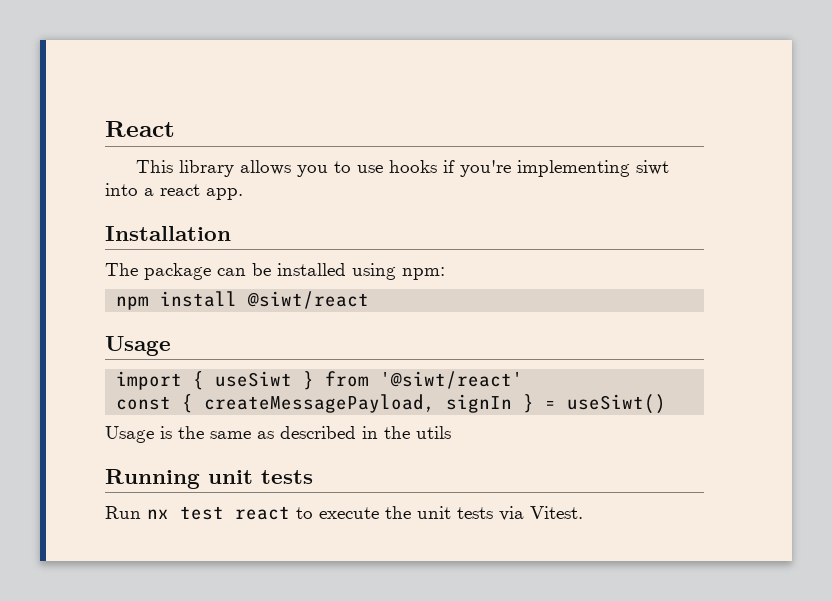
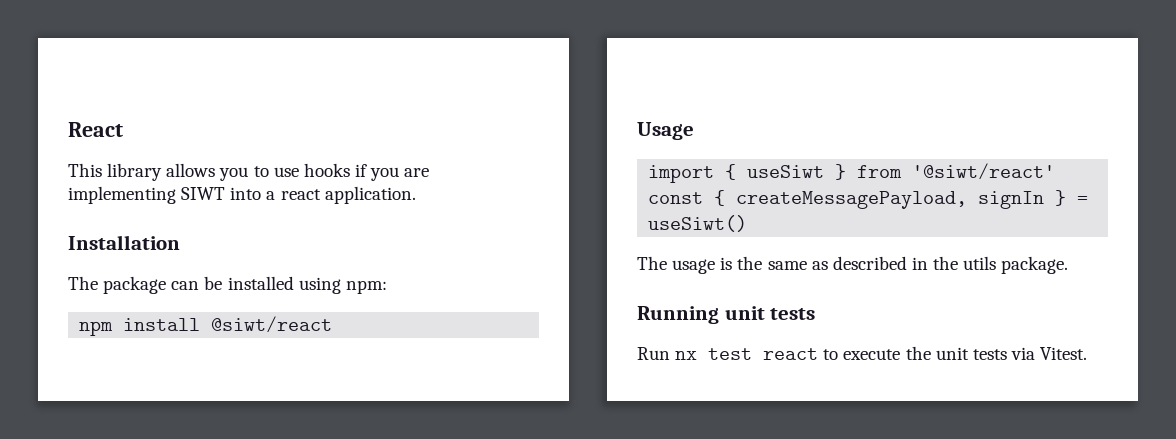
[459,160,669,177] you're implementing siwt -> [370,167,430,181] [68,186,226,204] you are implementing SIWT
[206,188,243,200] app. -> [324,186,416,204] application.
[105,426,154,443] Usage -> [637,256,716,274] The usage
(451, 432) none -> [1001,256,1069,274] package.

